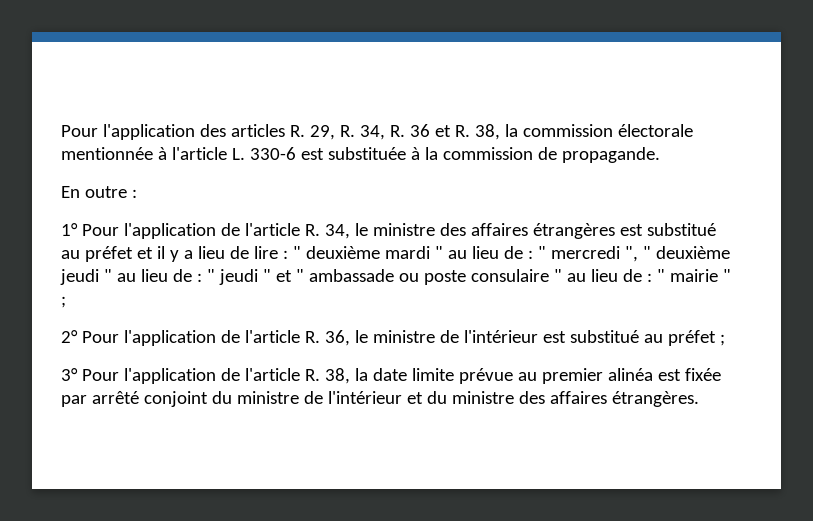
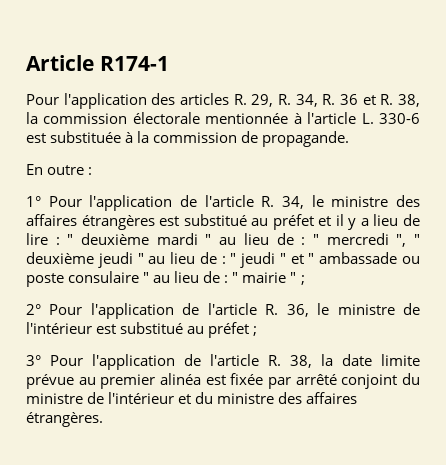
(61, 131) none -> [26,55,169,71] Article R174-1 //

